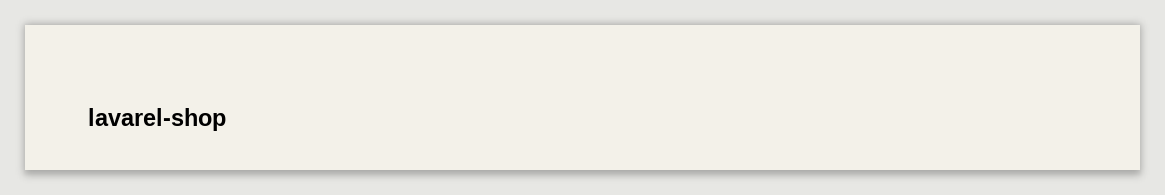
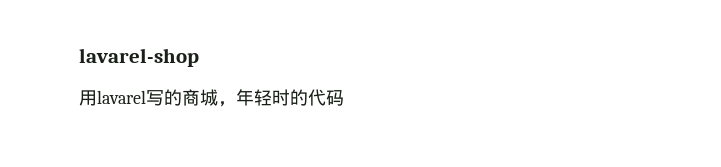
(226, 119) none -> [79,89,344,107] // 用lavarel写的商城，年轻时的代码

